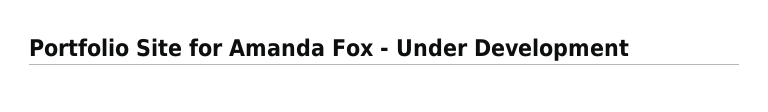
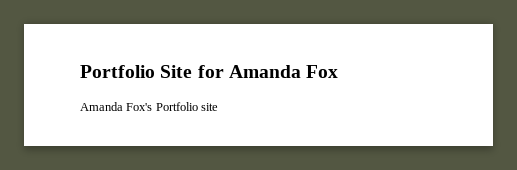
[379,38,629,61] - Under Development -> [80,102,219,111] // Amanda Fox's Portfolio site

